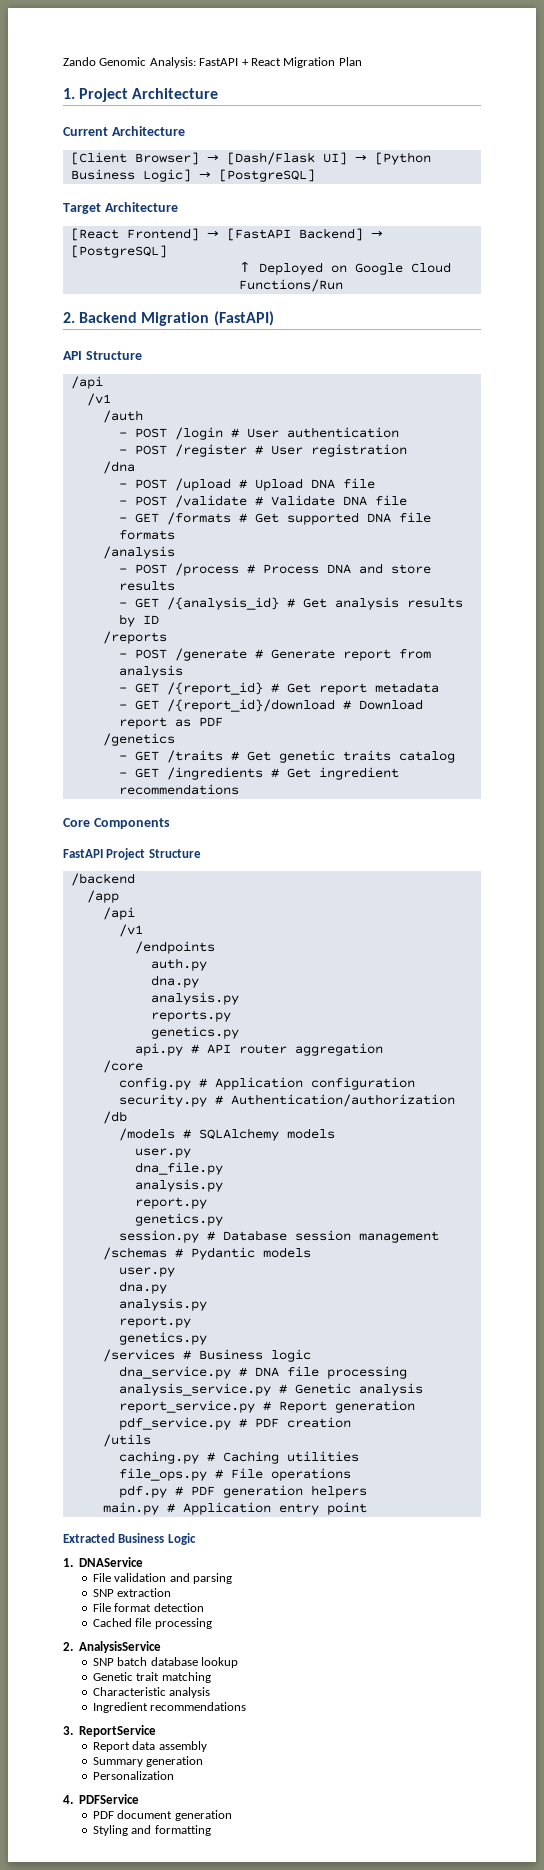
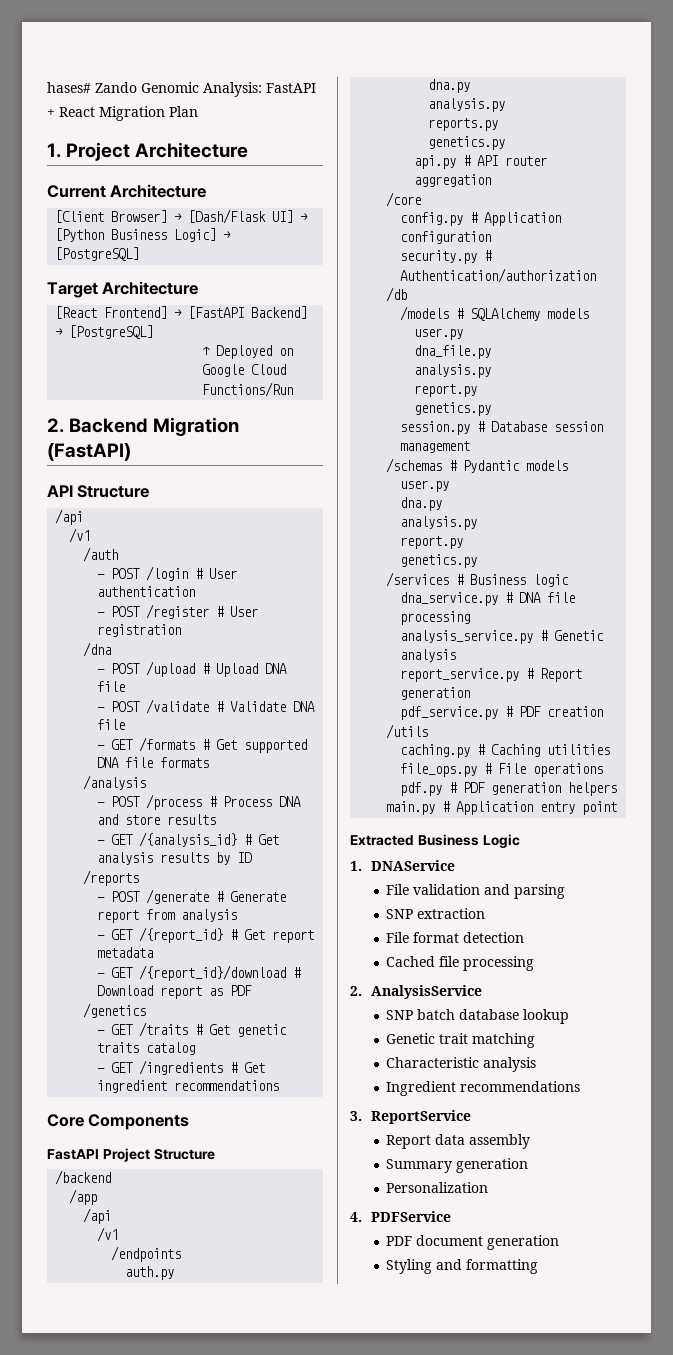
(63, 61) none -> [47,82,91,93] hases#

